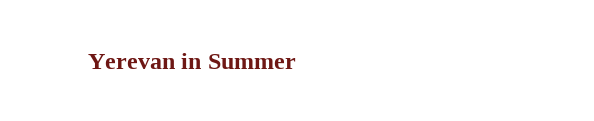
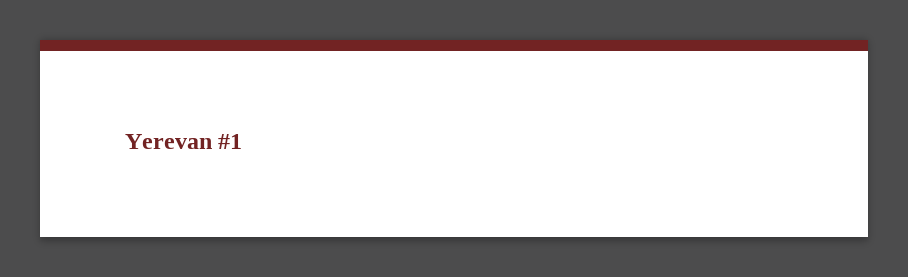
[181,53,296,69] in Summer -> [218,134,243,149] #1

